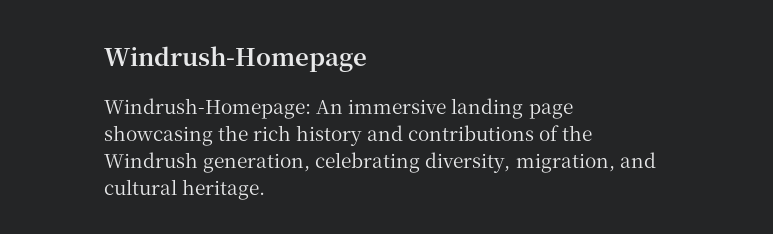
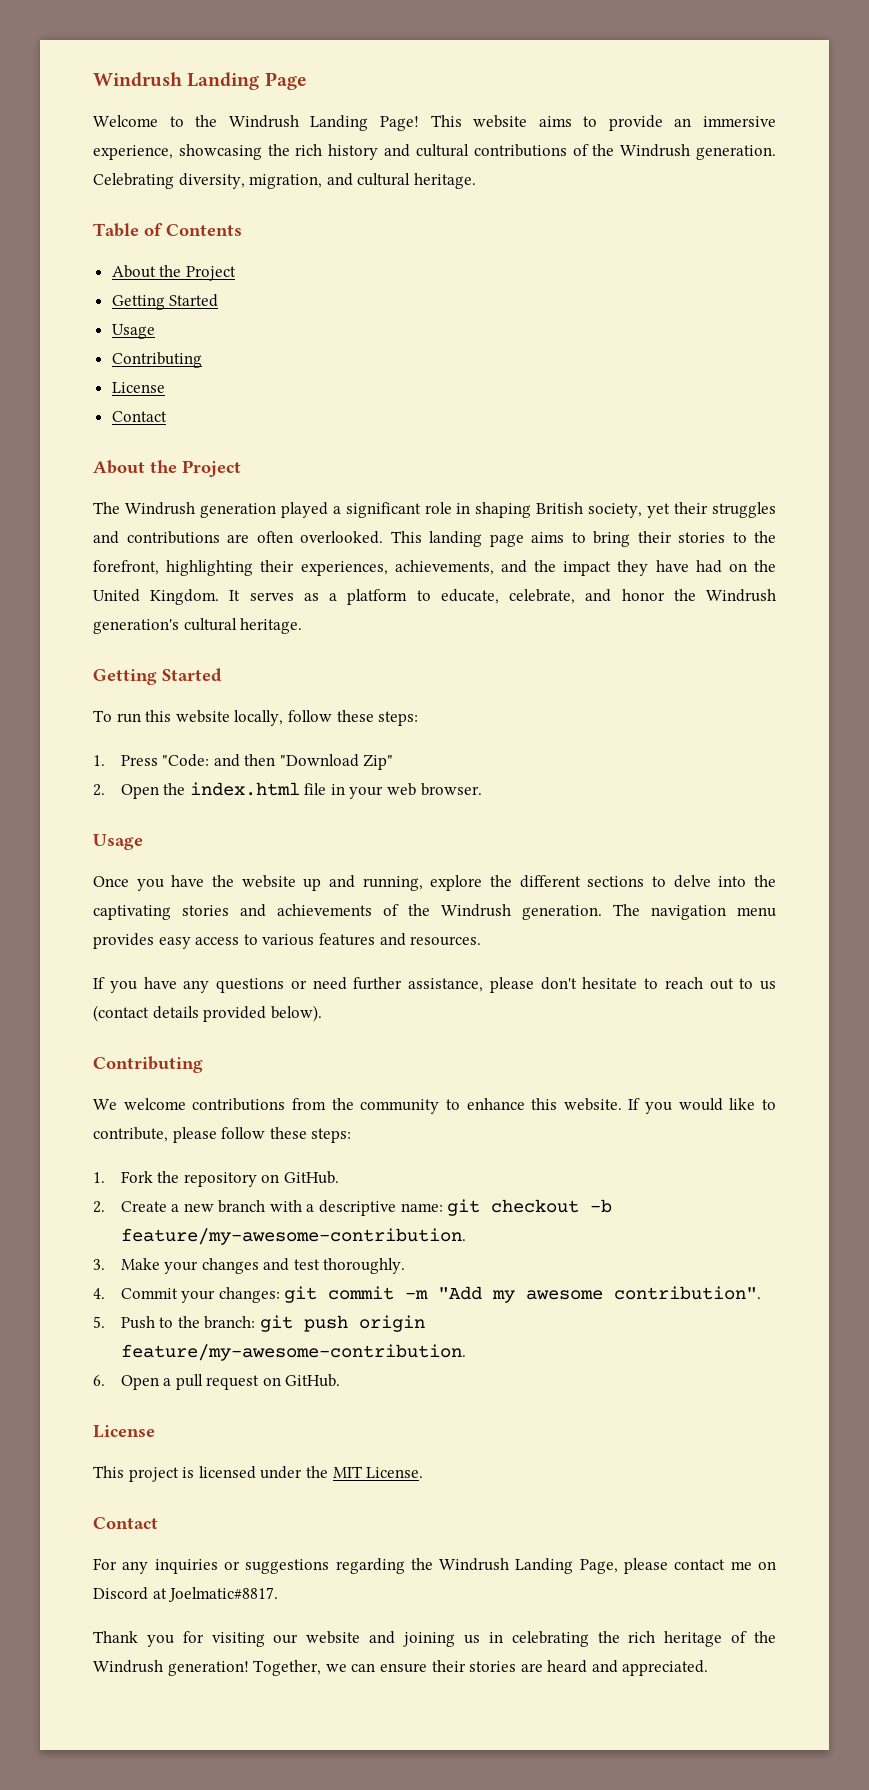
[104,46,367,72] [104,98,573,119] Windrush-Homepage // Windrush-Homepage: An immersive landing page -> [93,72,307,90] [93,115,776,131] [93,145,173,160] Windrush Landing Page // Welcome to the Windrush Landing Page! This website aims to provide an immersive experience,
(403, 133) none -> [415,144,469,157] cultural
[203,152,421,173] generation, celebrating -> [696,145,776,160] [93,173,174,189] generation. Celebrating
(266, 189) none -> [93,223,242,237] [111,265,236,281] [111,294,219,310] [111,324,155,339] [111,352,202,368] [111,382,165,393] [111,411,167,422] [93,460,241,477] [93,502,776,518] [93,531,776,547] [93,560,776,576] [93,589,776,605] [93,618,303,634] [93,668,222,685] [93,710,419,726] [93,754,394,770] [93,782,482,799] [93,834,143,850] [93,875,776,891] [93,904,776,920] [93,933,482,949] [93,977,776,993] [93,1005,322,1022] [93,1056,203,1073] [93,1098,776,1114] [93,1127,352,1143] [93,1171,339,1187] [93,1199,613,1216] [120,1228,466,1245] [93,1258,406,1274] [93,1286,762,1303] [93,1315,425,1332] [120,1344,466,1361] [93,1374,341,1390] [93,1425,155,1438] [93,1466,424,1482] [93,1517,158,1529] [93,1558,776,1574] [93,1587,279,1602] [93,1631,777,1647] [93,1660,709,1676] // Table of Contents // About the Project // Getting Started // Usage // Contributing // License // Contact // About the Project // The Windrush generation played a significant role in shaping British society, yet their struggles and contributions are often overlooked. This landing page aims to bring their stories to the forefront, highlighting their experiences, achievements, and the impact they have had on the United Kingdom. It serves as a platform to educate, celebrate, and honor the Windrush generation's cultural heritage. // Getting Started // To run this website locally, follow these steps: // 1. Press "Code: and then "Download Zip" // 2. Open the index.html file in your web browser. // Usage // Once you have the website up and running, explore the different sections to delve into the captivating stories and achievements of the Windrush generation. The navigation menu provides easy access to various features and resources. // If you have any questions or need further assistance, please don't hesitate to reach out to us (contact details provided below). // Contributing // We welcome contributions from the community to enhance this website. If you would like to contribute, please follow these steps: // 1. Fork the repository on GitHub. // 2. Create a new branch with a descriptive name: git checkout -b feature/my-awesome-contribution. // 3. Make your changes and test thoroughly. // 4. Commit your changes: git commit -m "Add my awesome contribution". // 5. Push to the branch: git push origin feature/my-awesome-contribution. // 6. Open a pull request on GitHub. // License // This project is licensed under the MIT License. // Contact // For any inquiries or suggestions regarding the Windrush Landing Page, please contact me on Discord at Joelmatic#8817. // Thank you for visiting our website and joining us in celebrating the rich heritage of the Windrush generation! Together, we can ensure their stories are heard and appreciated.

